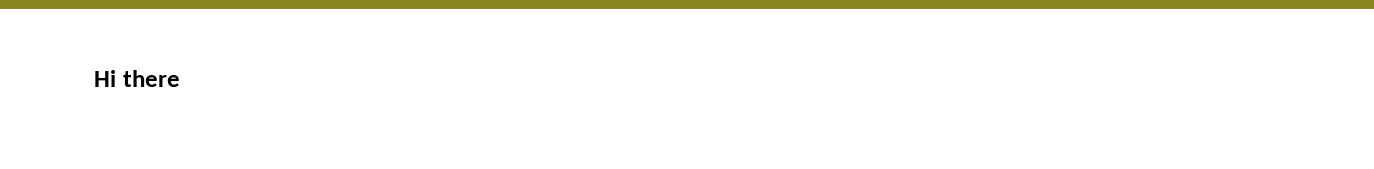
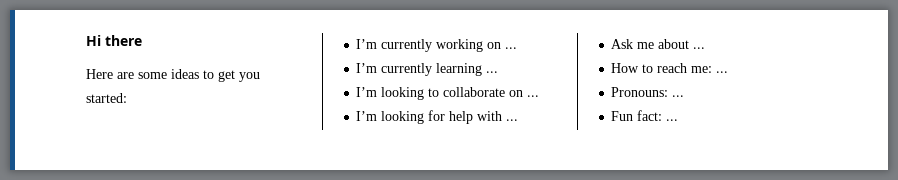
(180, 78) none -> [86,69,260,82] [86,93,127,103] [356,39,518,52] [356,63,499,76] [356,87,540,100] [356,110,519,124] [611,39,706,49] [611,63,729,73] [611,87,685,97] [611,110,679,121] // Here are some ideas to get you started: // I’m currently working on ... // I’m currently learning ... // I’m looking to collaborate on ... // I’m looking for help with ... // Ask me about ... // How to reach me: ... // Pronouns: ... // Fun fact: ...

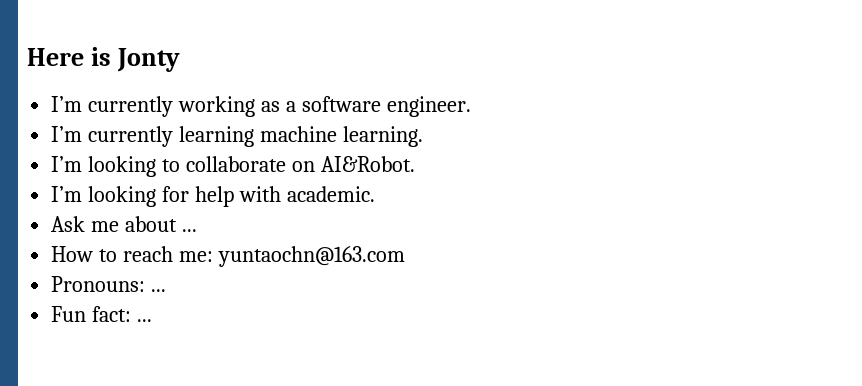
[86,35,142,46] [86,69,260,82] [86,93,127,103] Hi there // Here are some ideas to get you started: -> [27,47,180,72] Here is Jonty
[487,42,518,49] on ... -> [261,96,471,117] as a software engineer.
[486,71,499,73] ... -> [260,126,423,147] machine learning.
[527,95,540,97] ... -> [320,156,415,172] AI&Robot.
[506,119,519,121] ... -> [286,186,375,202] academic.
[716,71,729,73] ... -> [217,246,405,267] yuntaochn@163.com

